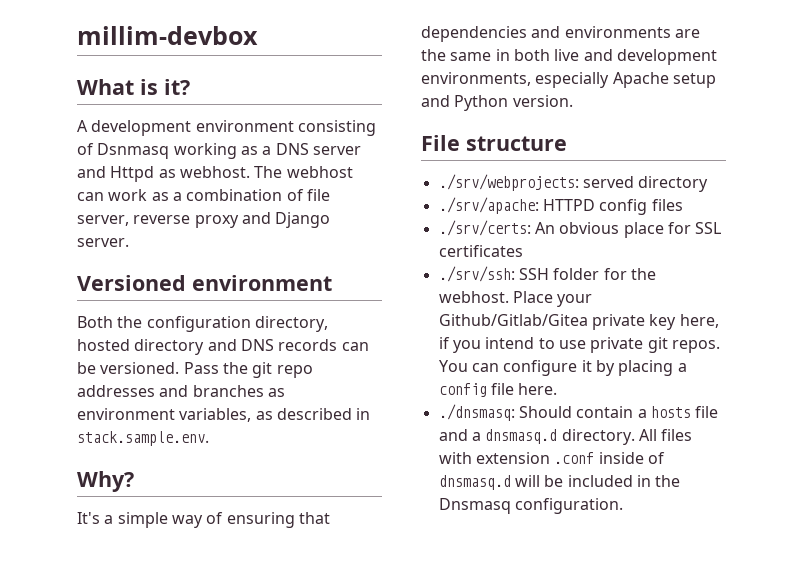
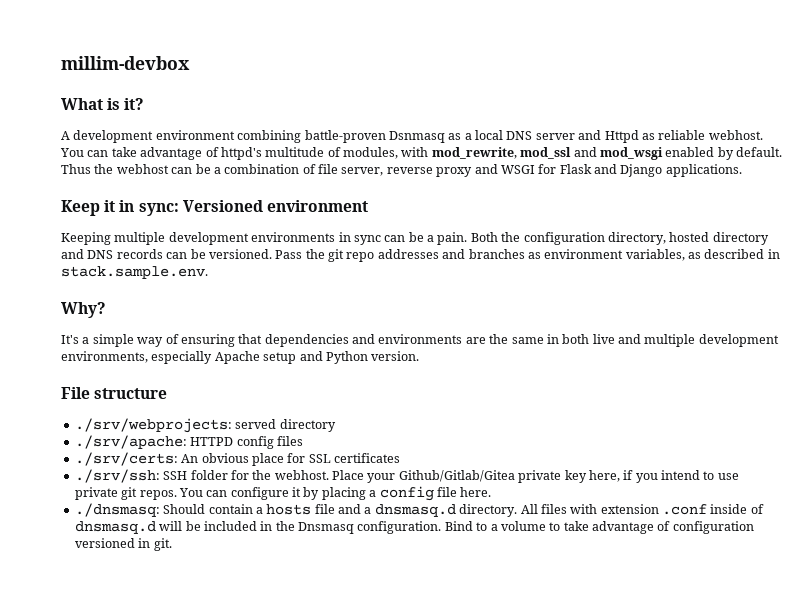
[297,120,376,136] [77,143,272,159] consisting of Dsnmasq working as a -> [237,130,503,143] combining battle-proven Dsnmasq as a local
[179,166,353,178] [77,189,169,201] webhost. The webhost can work as -> [658,130,763,140] [60,147,782,160] [61,164,211,174] reliable webhost. You can take advantage of httpd's multitude of modules, with mod_rewrite, mod_ssl and mod_wsgi enabled by default. Thus the webhost can be
[275,212,331,228] [77,238,129,247] [77,275,332,291] Django server. // Versioned environment // -> [500,164,742,177] [61,200,368,216] [61,232,468,245] WSGI for Flask and Django applications. // Keep it in sync: Versioned environment // Keeping multiple development environments in sync can be a pain.
(613, 55) none -> [644,334,696,347] multiple
(623, 506) none -> [444,521,754,534] [74,538,172,551] Bind to a volume to take advantage of configuration versioned in git.

